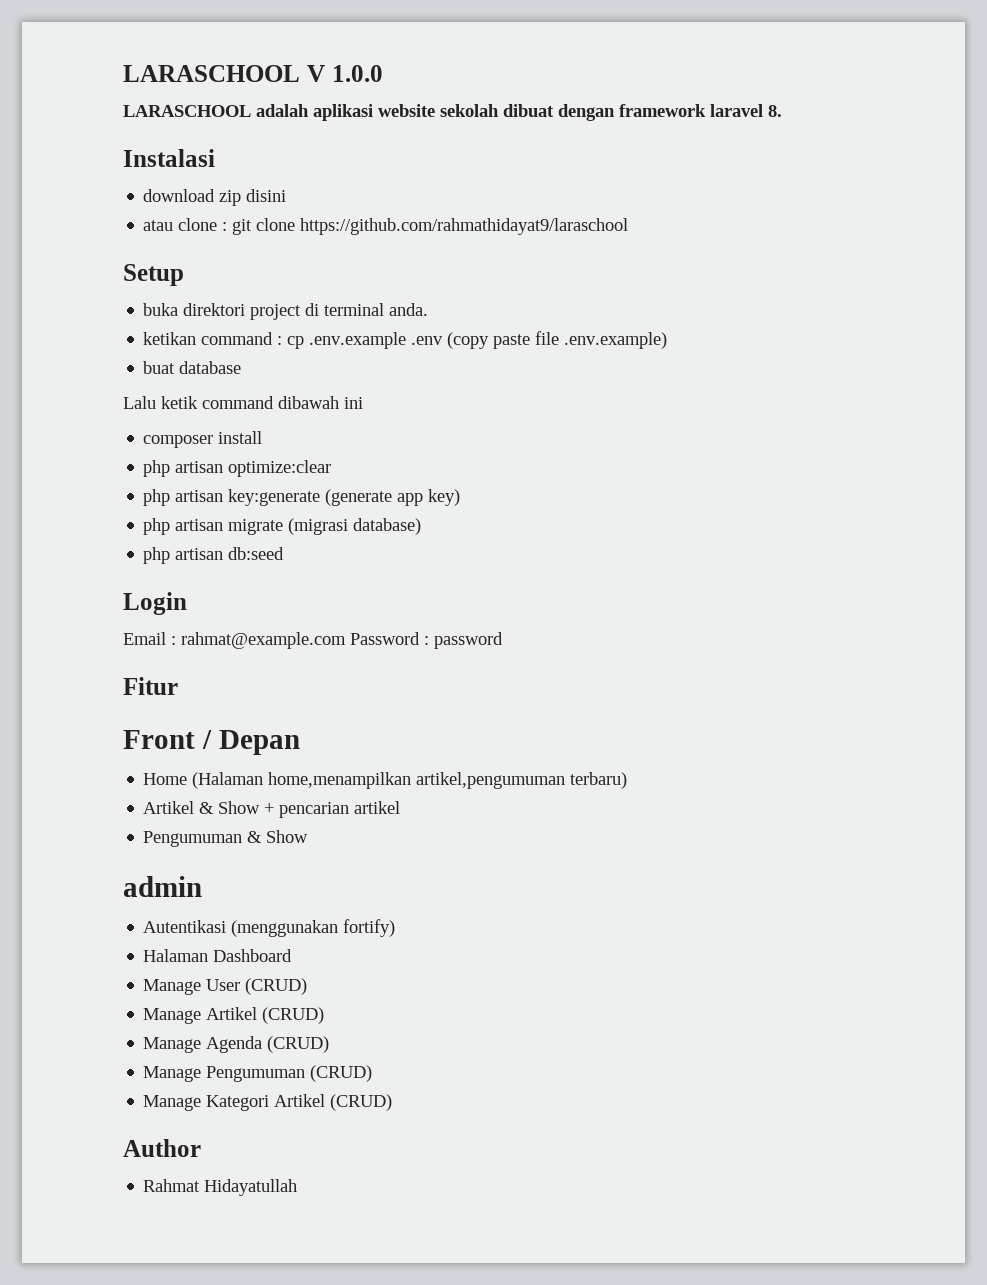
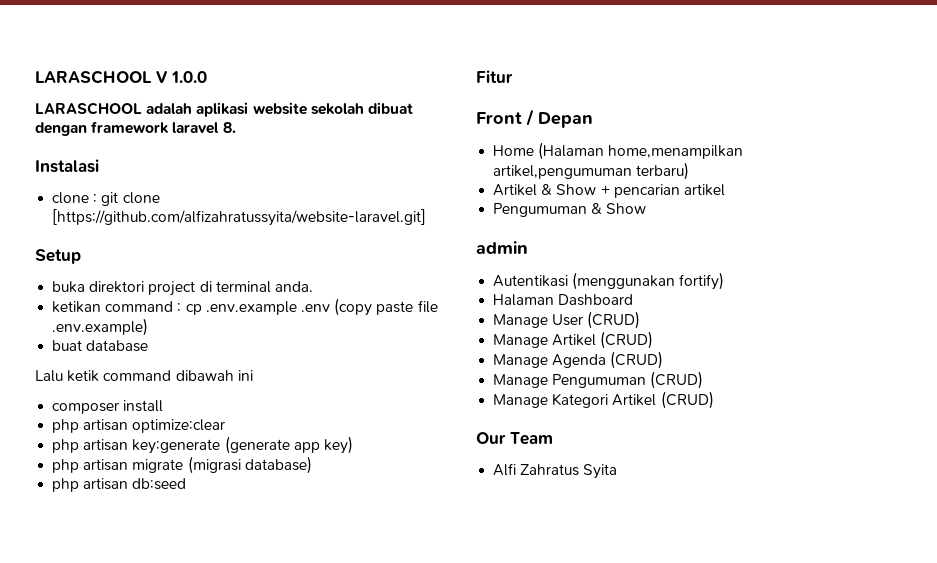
[143,189,287,206] [143,220,174,231] download zip disini // atau -> (99, 166) none
[300,218,629,235] https://github.com/rahmathidayat9/laraschool -> [52,209,427,226] [https://github.com/alfizahratussyita/website-laravel.git]
[123,592,187,615] [123,632,503,649] // Login // Email : rahmat@example.com Password : password -> (187, 484) none
[123,1139,201,1157] [143,1179,298,1196] Author // Rahmat Hidayatullah -> [476,432,553,445] [493,463,618,479] Our Team // Alfi Zahratus Syita

